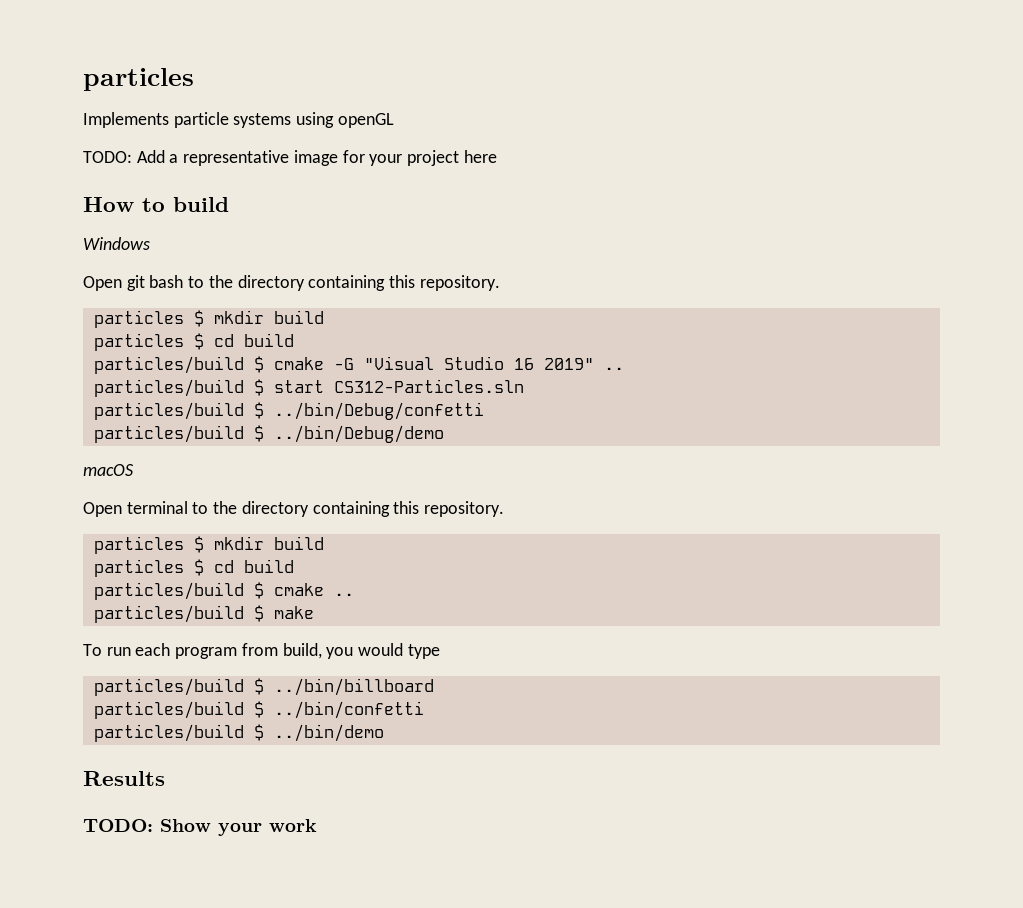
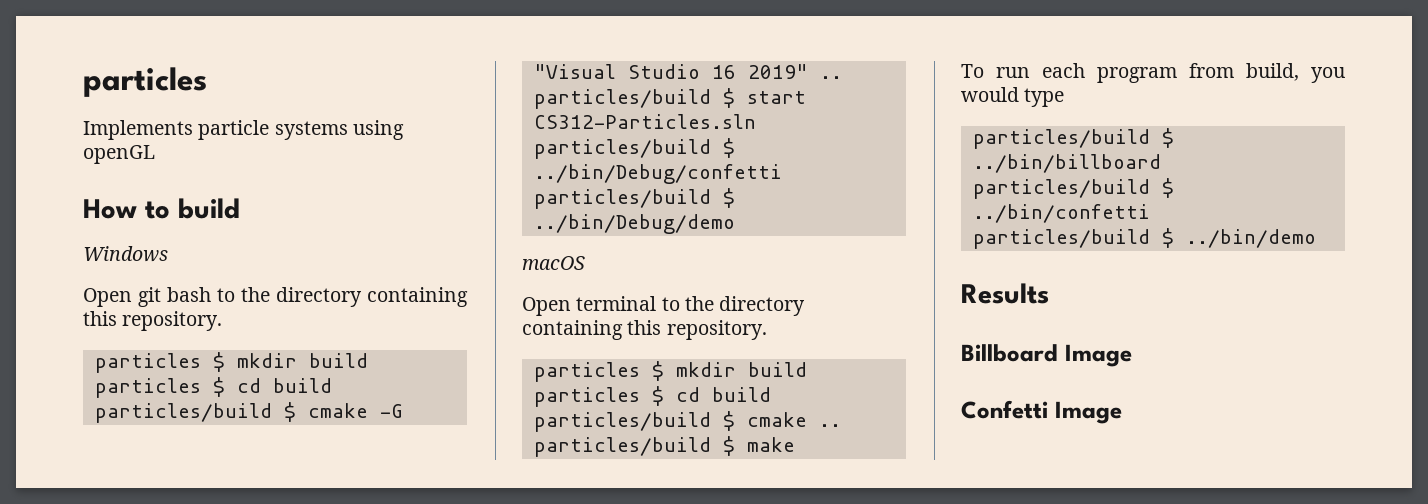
[83,150,497,166] // TODO: Add a representative image for your project here -> (155, 154) none
[83,819,317,836] TODO: Show your work -> [961,344,1132,367] [961,400,1122,424] Billboard Image // Confetti Image

